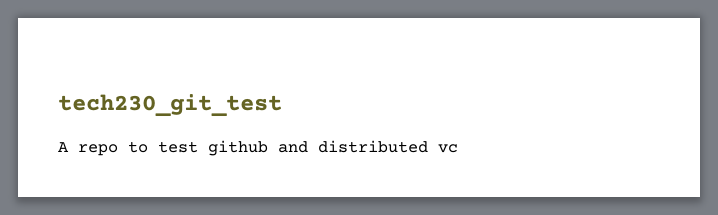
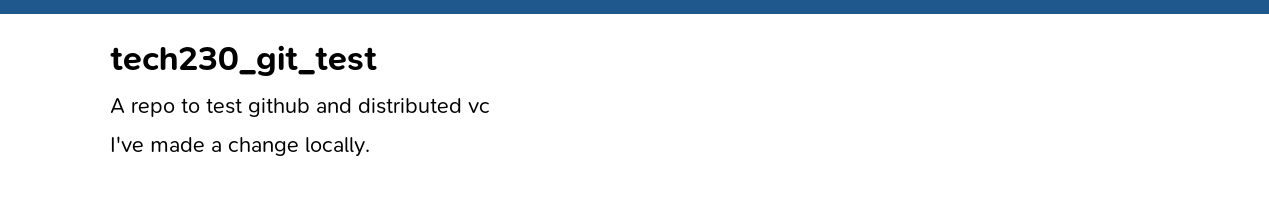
(458, 148) none -> [110,136,370,157] // I've made a change locally.

